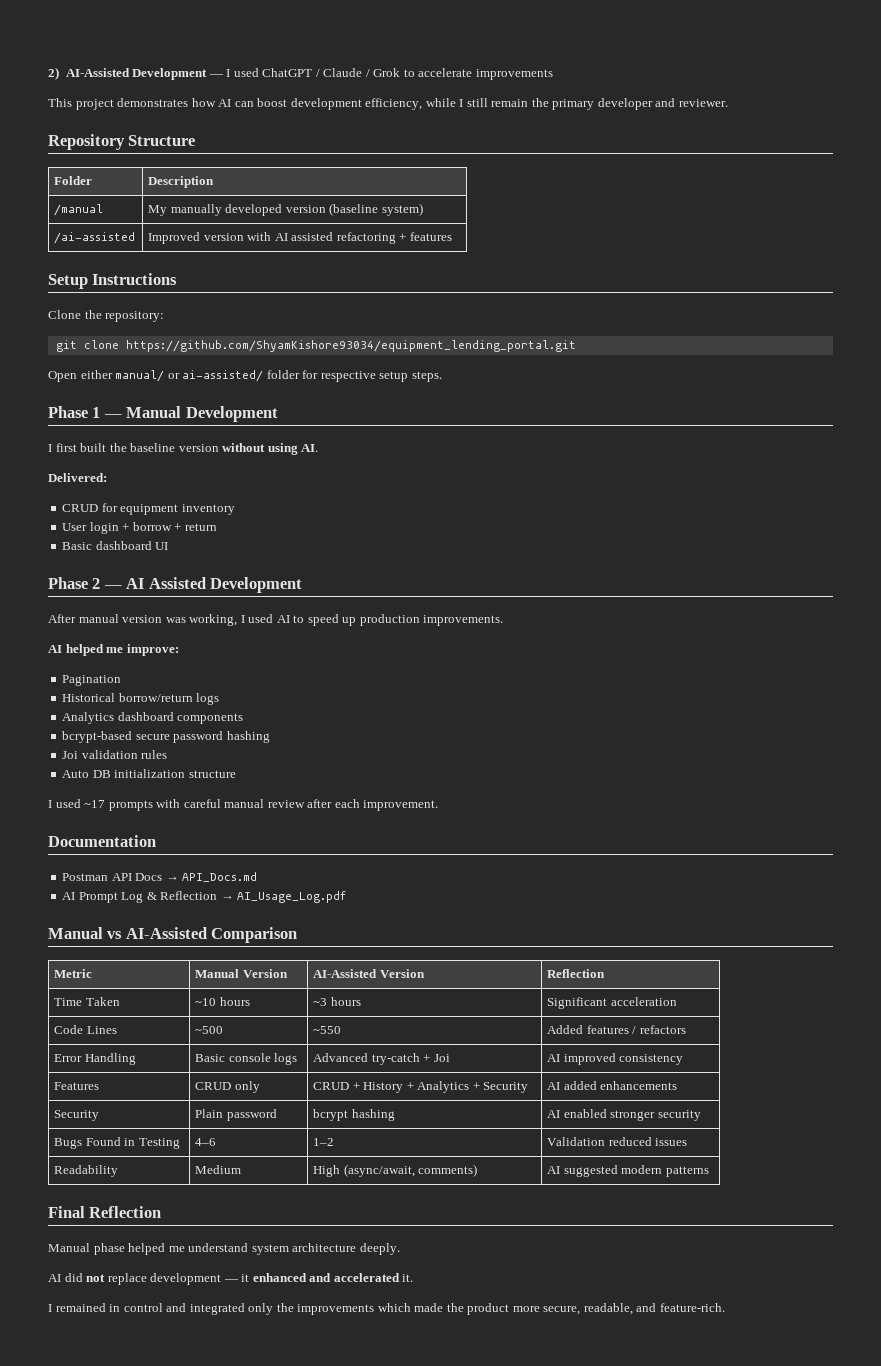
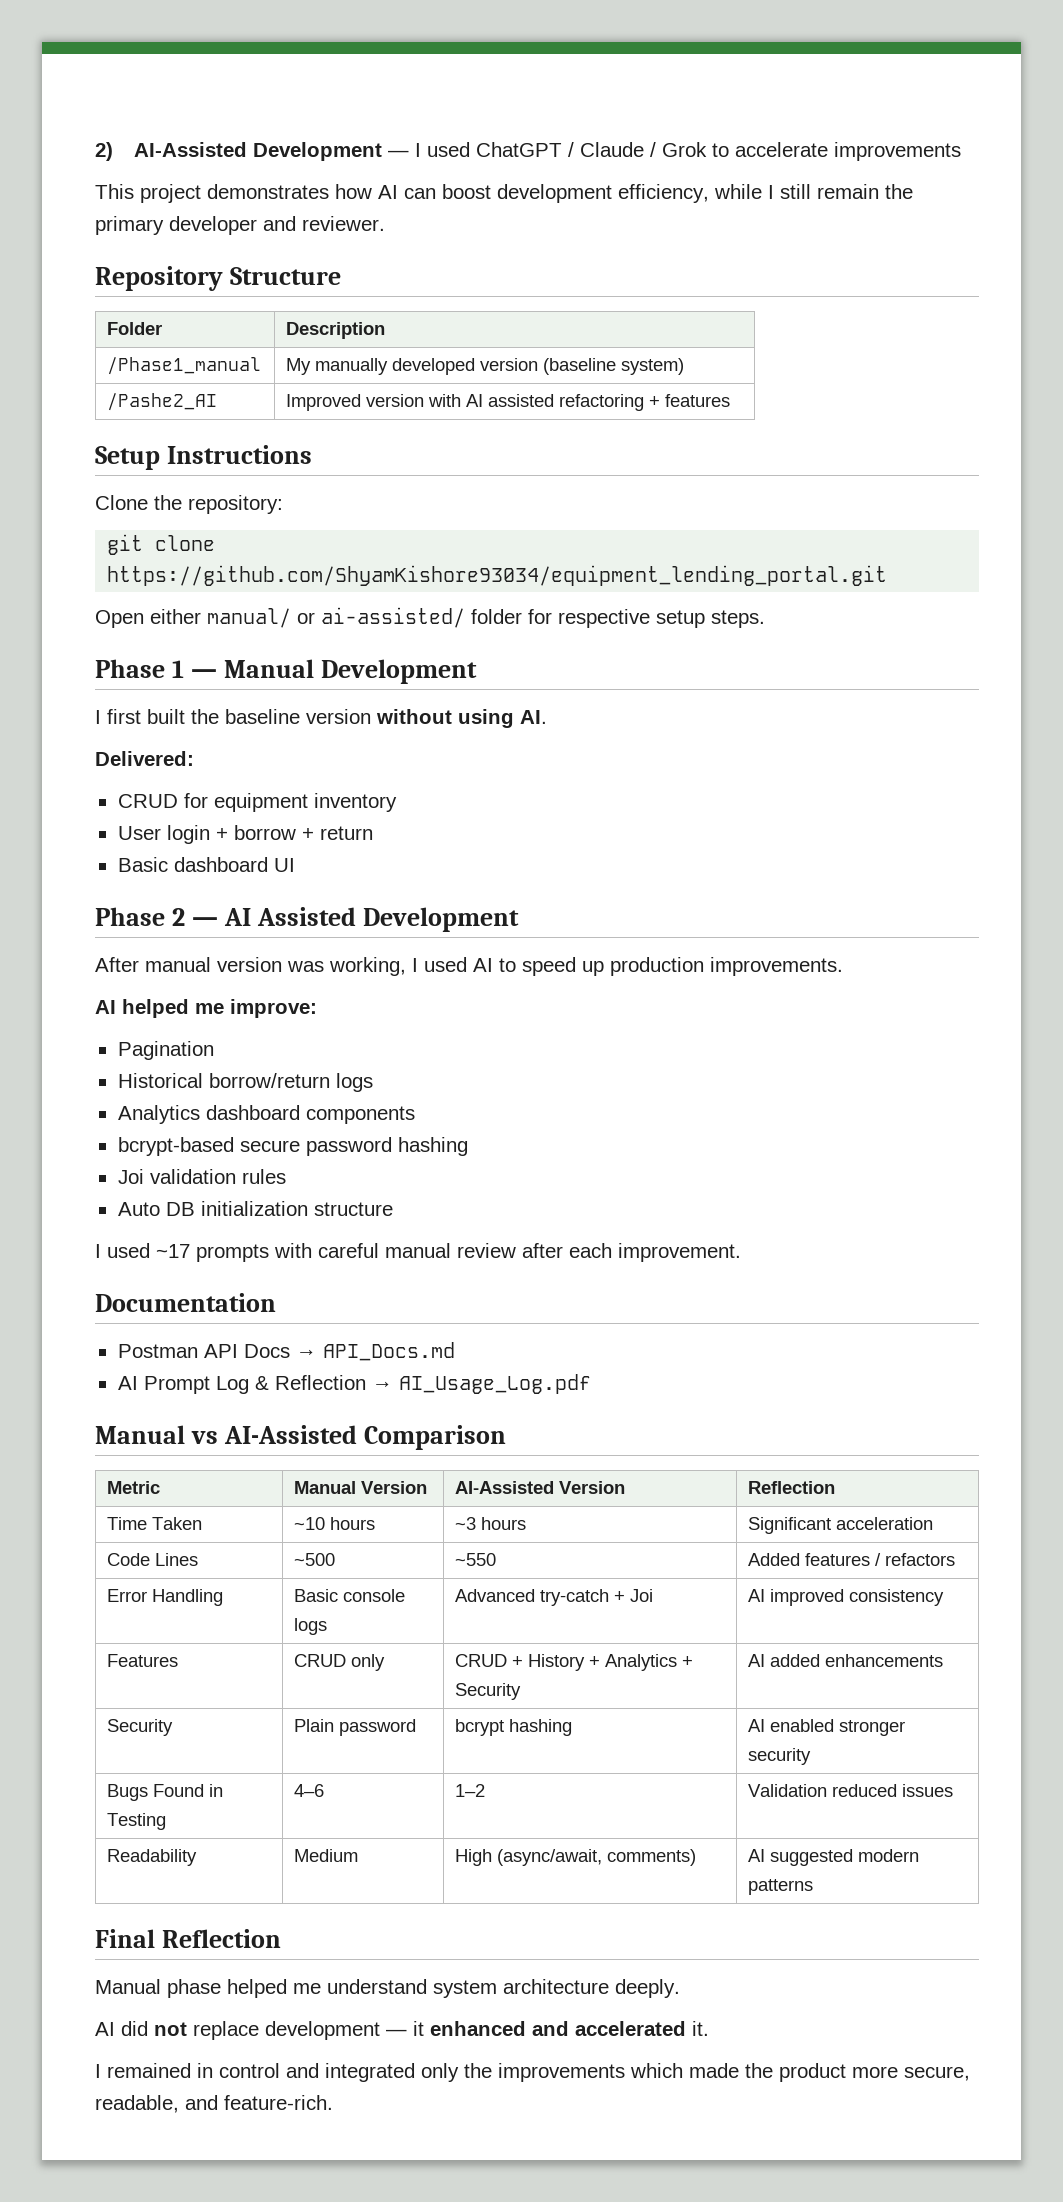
[54,204,104,216] /manual -> [107,357,262,375] /Phase1_manual
[54,232,136,244] /ai-assisted -> [107,393,218,411] /Pashe2_AI

